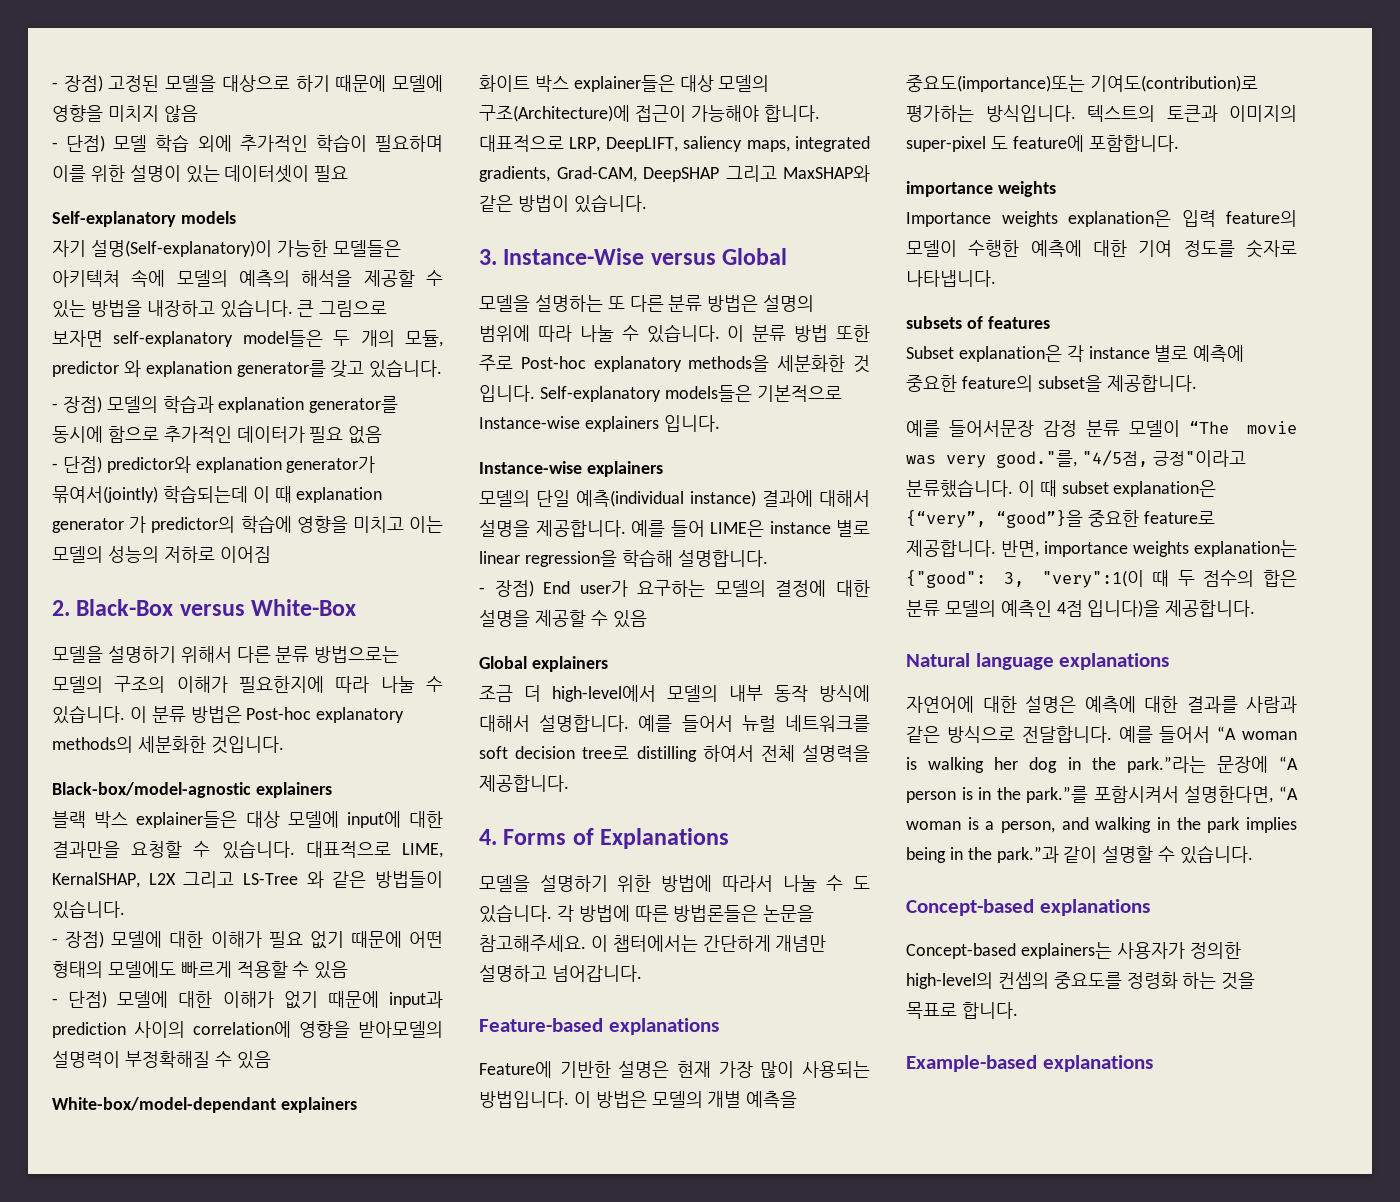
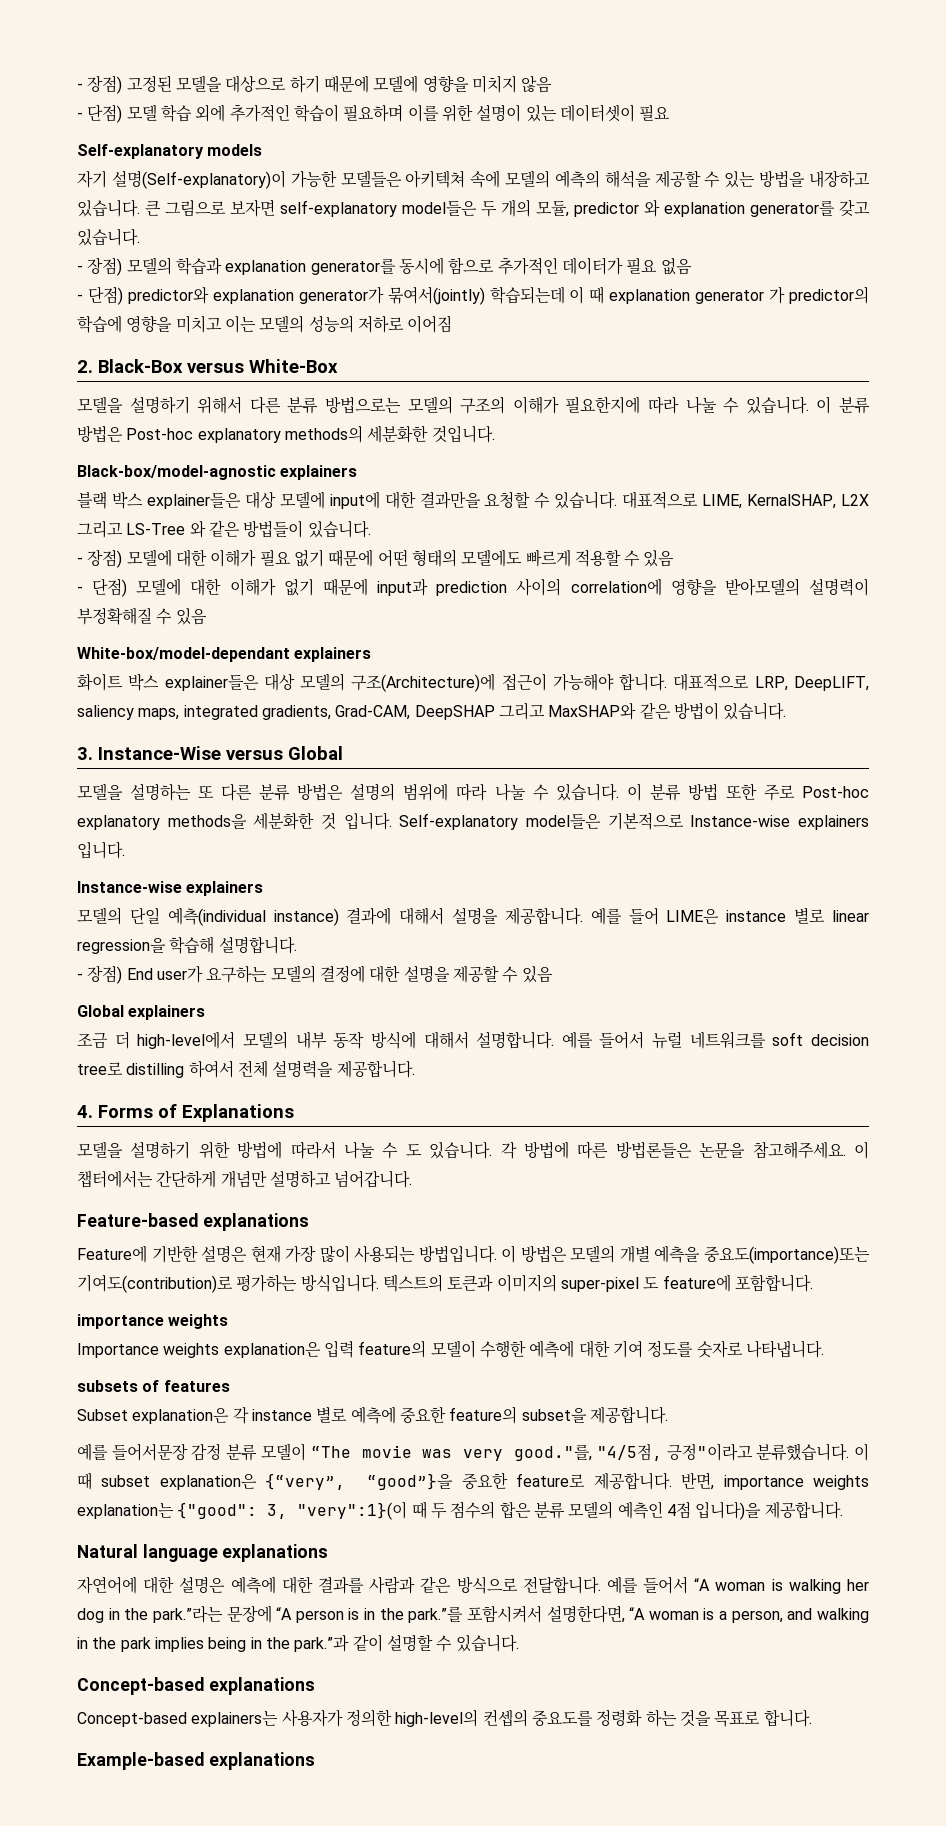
[664,385,752,402] models들은 -> [526,814,601,829] model들은
[1041,570,1144,588] "very":1(이 -> [297,1501,408,1520] "very":1}(이

